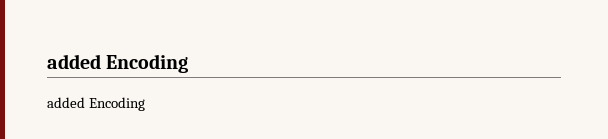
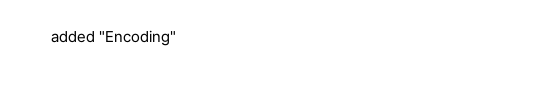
[47,54,189,73] [47,97,145,111] added Encoding // added Encoding -> [51,30,177,46] added "Encoding"

